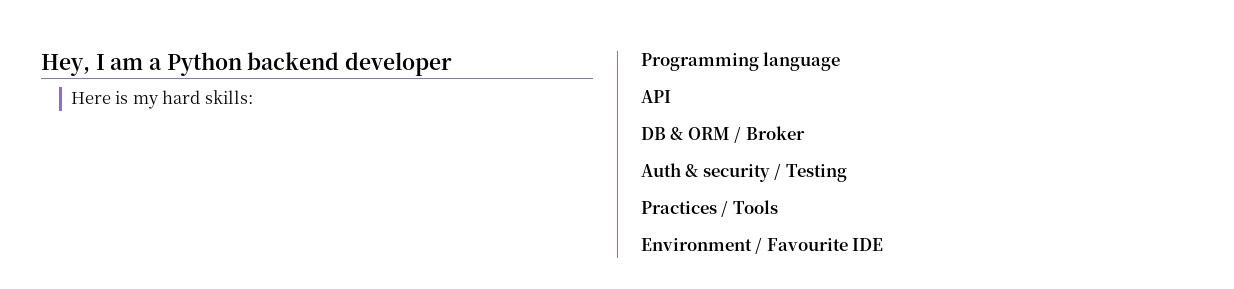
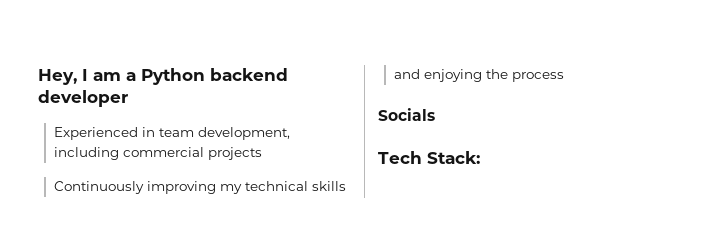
[70,90,253,109] [641,52,841,71] [641,90,671,103] [641,126,805,143] [641,163,847,182] [641,200,778,217] [641,237,884,254] Here is my hard skills: // Programming language // API // DB & ORM / Broker // Auth & security / Testing // Practices / Tools // Environment / Favourite IDE -> [53,127,290,140] [53,147,262,160] [53,181,346,194] [393,69,564,82] [378,108,435,121] [378,151,480,164] Experienced in team development, including commercial projects // Continuously improving my technical skills and enjoying the process // Socials // Tech Stack:

